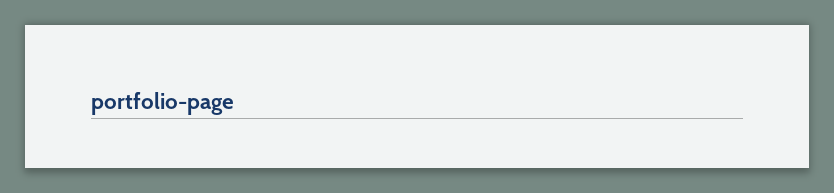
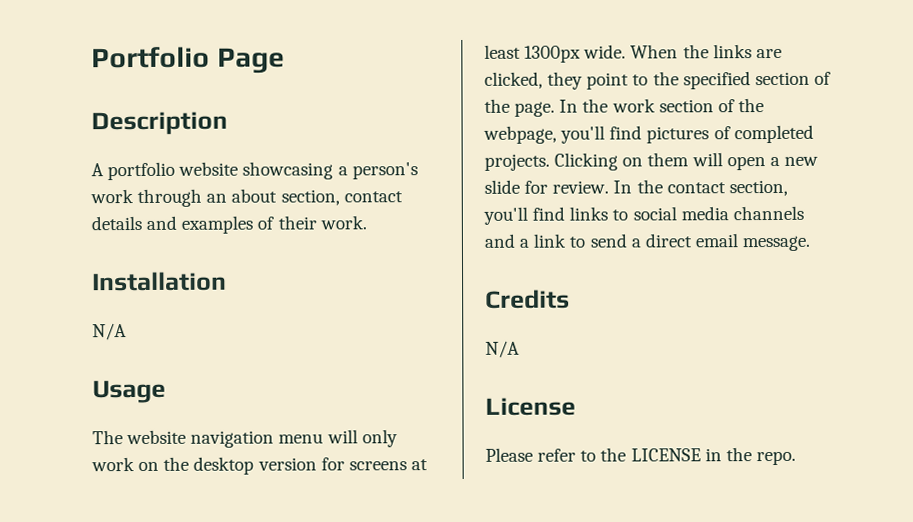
[91,92,234,115] portfolio-page -> [91,46,285,74] [91,111,228,136] [91,161,418,181] [90,188,403,208] [91,215,367,234] [92,271,227,292] [92,323,127,341] [92,379,166,404] [92,429,398,448] [91,456,428,475] [484,44,782,63] [484,71,831,90] [484,98,764,117] [483,124,814,144] [484,152,818,171] [484,179,788,197] [483,205,804,225] [484,233,811,252] [485,289,570,309] [485,340,520,358] [485,397,576,416] [485,447,796,466] Portfolio Page // Description // A portfolio website showcasing a person's work through an about section, contact details and examples of their work. // Installation // N/A // Usage // The website navigation menu will only work on the desktop version for screens at least 1300px wide. When the links are clicked, they point to the specified section of the page. In the work section of the webpage, you'll find pictures of completed projects. Clicking on them will open a new slide for review. In the contact section, you'll find links to social media channels and a link to send a direct email message. // Credits // N/A // License // Please refer to the LICENSE in the repo.

